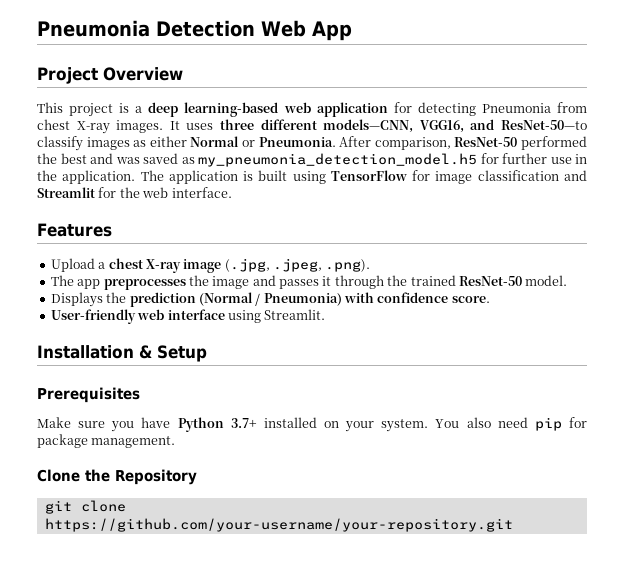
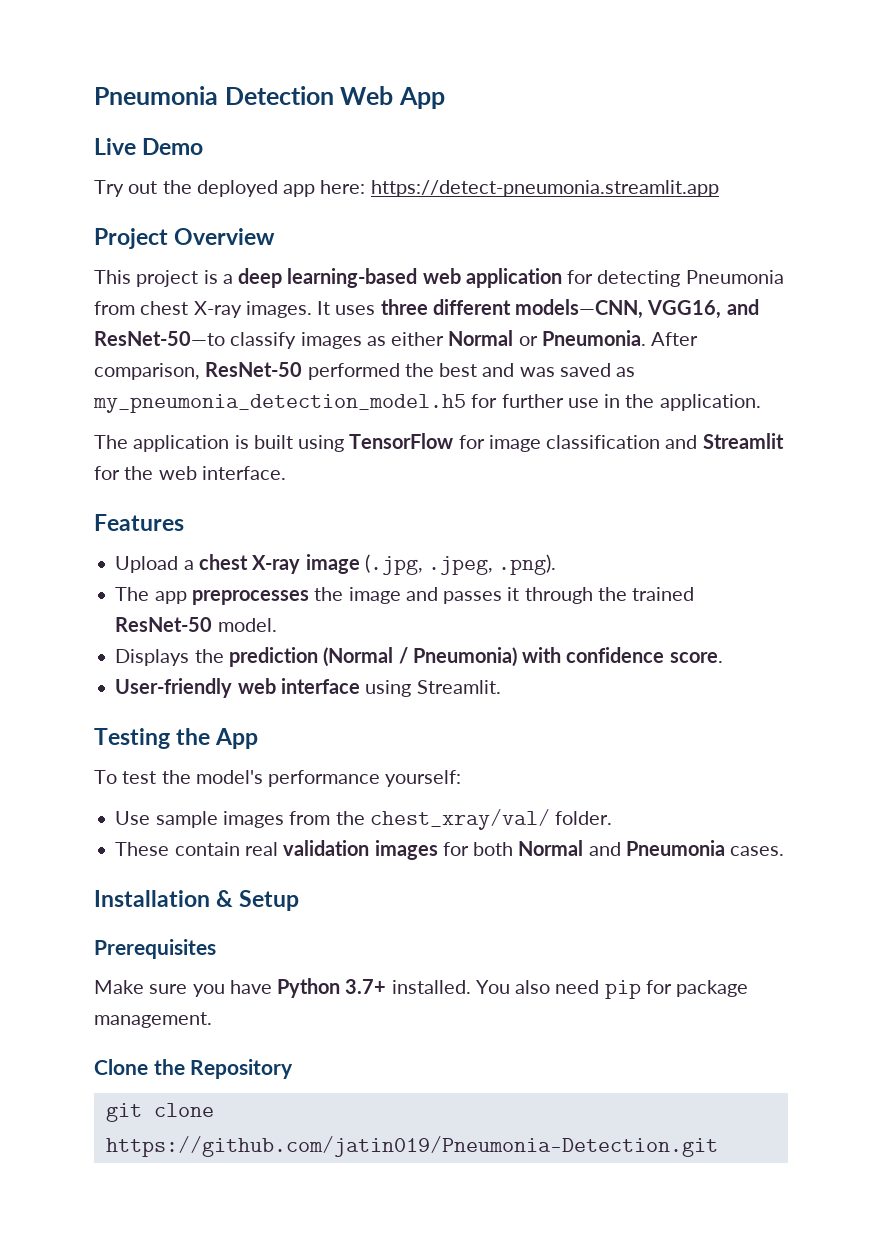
(352, 31) none -> [94,138,204,155] [94,180,719,197] // Live Demo // Try out the deployed app here: https://detect-pneumonia.streamlit.app
(136, 177) none -> (761, 402) //
(326, 314) none -> [94,728,259,749] [94,770,462,787] [115,809,613,830] [115,840,785,860] // Testing the App // To test the model's performance yourself: // Use sample images from the chest_xray/val/ folder. // These contain real validation images for both Normal and Pneumonia cases.
[263,417,429,432] installed on your system. -> [391,980,471,994] installed.
[44,518,513,532] https://github.com/your-username/your-repository.git -> [105,1136,718,1157] https://github.com/jatin019/Pneumonia-Detection.git

